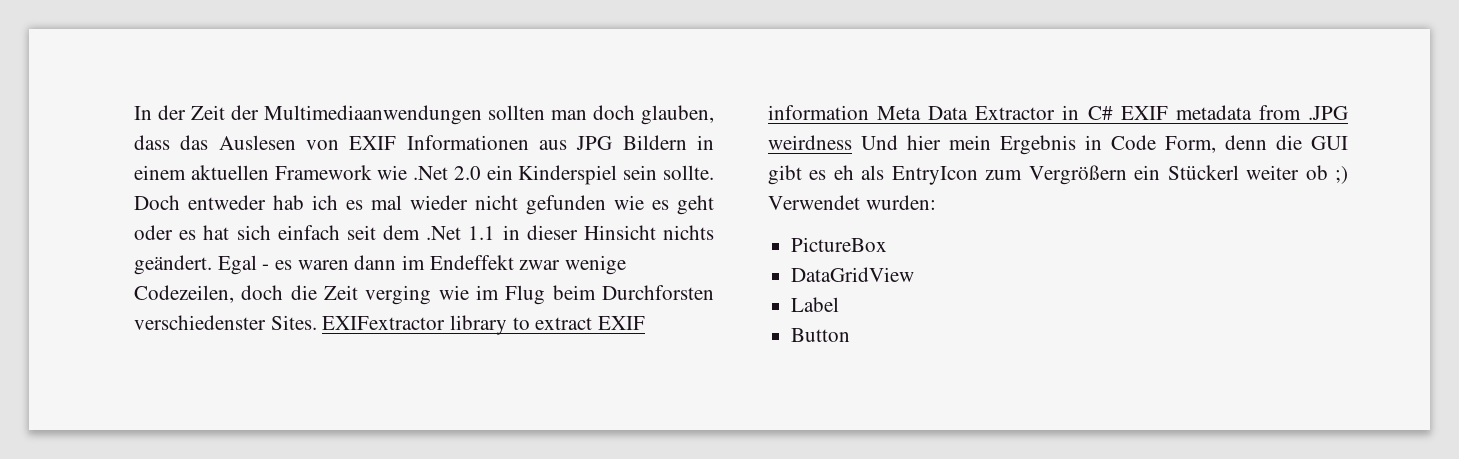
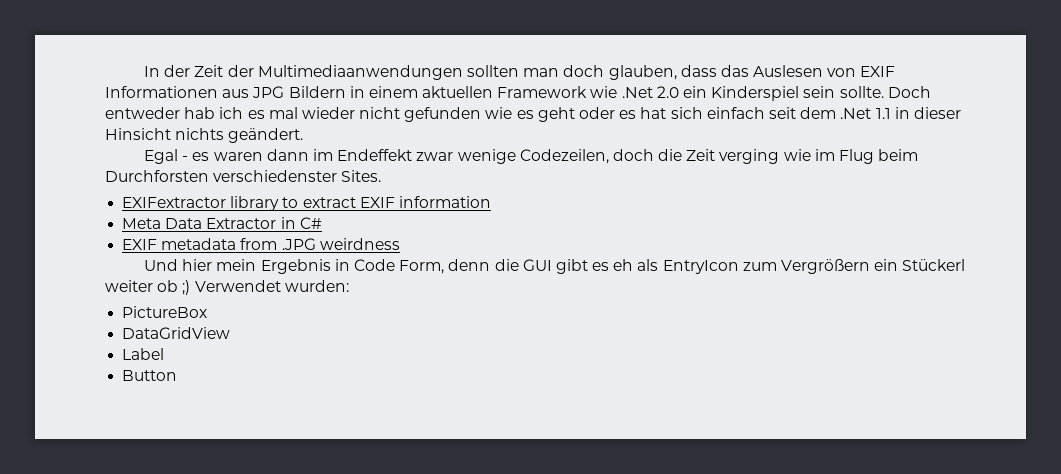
(212, 265) none -> (304, 135) //
(317, 322) none -> (382, 176) //
(869, 112) none -> (491, 202) //
(1113, 113) none -> (322, 223) //
(852, 142) none -> (400, 244) //

